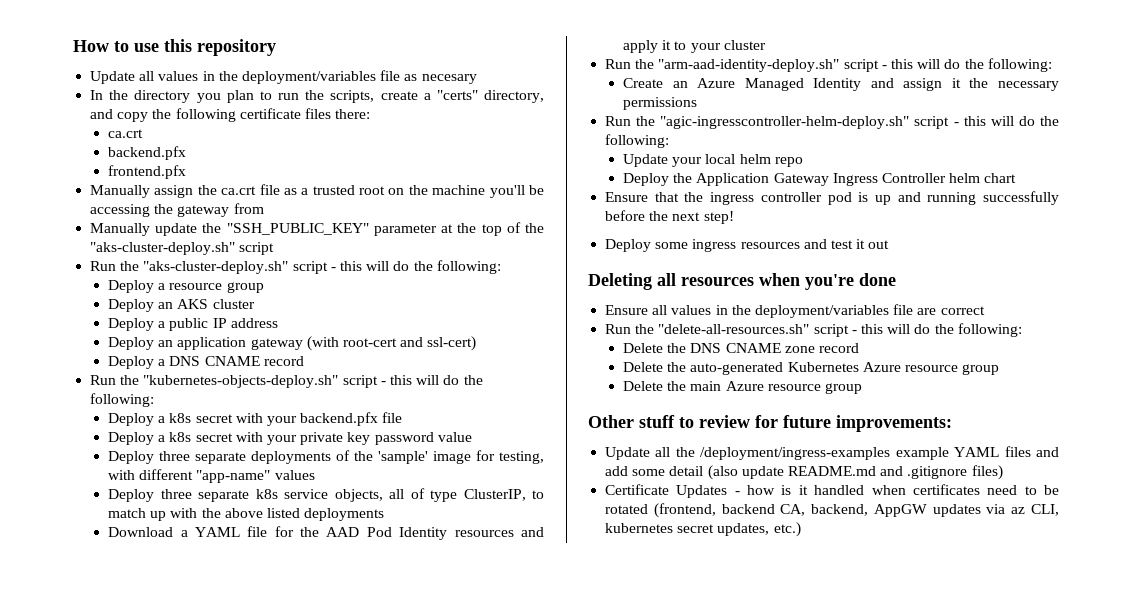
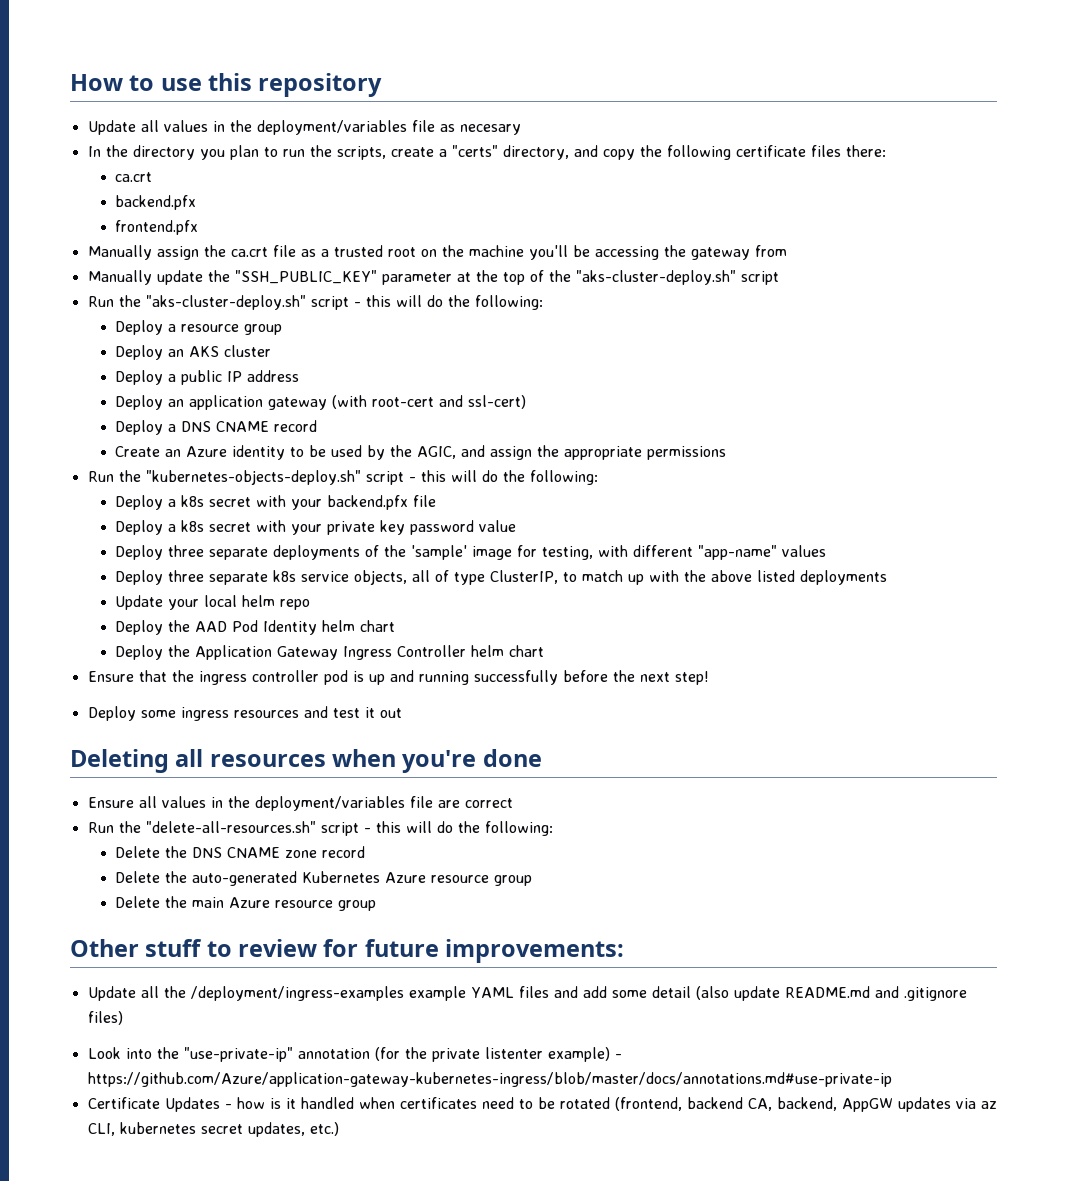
(304, 361) none -> [115,445,727,460] // Create an Azure identity to be used by the AGIC, and assign the appropriate permissions
[108,526,544,540] [623,40,766,53] [605,58,1052,72] [623,78,1059,91] [623,97,698,110] [605,116,1059,129] [605,134,670,148] // Download a YAML file for the AAD Pod Identity resources and apply it to your cluster // Run the "arm-aad-identity-deploy.sh" script - this will do the following: // Create an Azure Managed Identity and assign it the necessary permissions // Run the "agic-ingresscontroller-helm-deploy.sh" script - this will do the following: -> (888, 577) none
(803, 162) none -> [115,620,396,635] // Deploy the AAD Pod Identity helm chart
(1003, 472) none -> [87,1047,622,1062] [87,1072,892,1087] // Look into the "use-private-ip" annotation (for the private listenter example) - https://github.com/Azure/application-gateway-kubernetes-ingress/blob/master/docs/annotations.md#use-private-ip

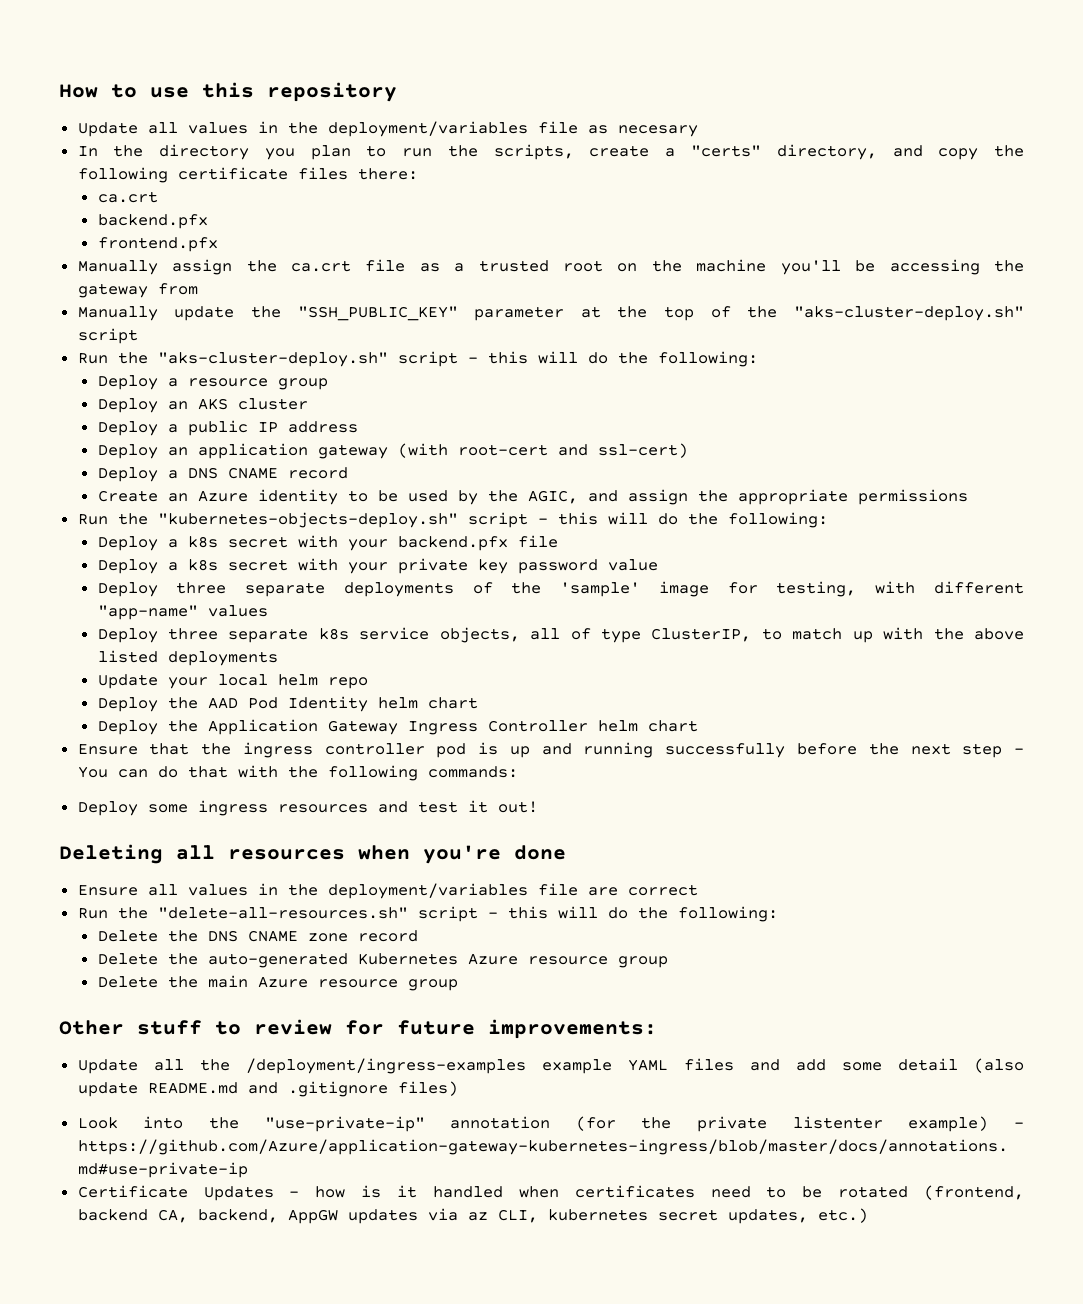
[674,671,709,685] step! -> [962,743,1024,758] [77,765,518,781] step - You can do that with the following commands:
[379,708,402,718] out -> [497,801,538,813] out!

